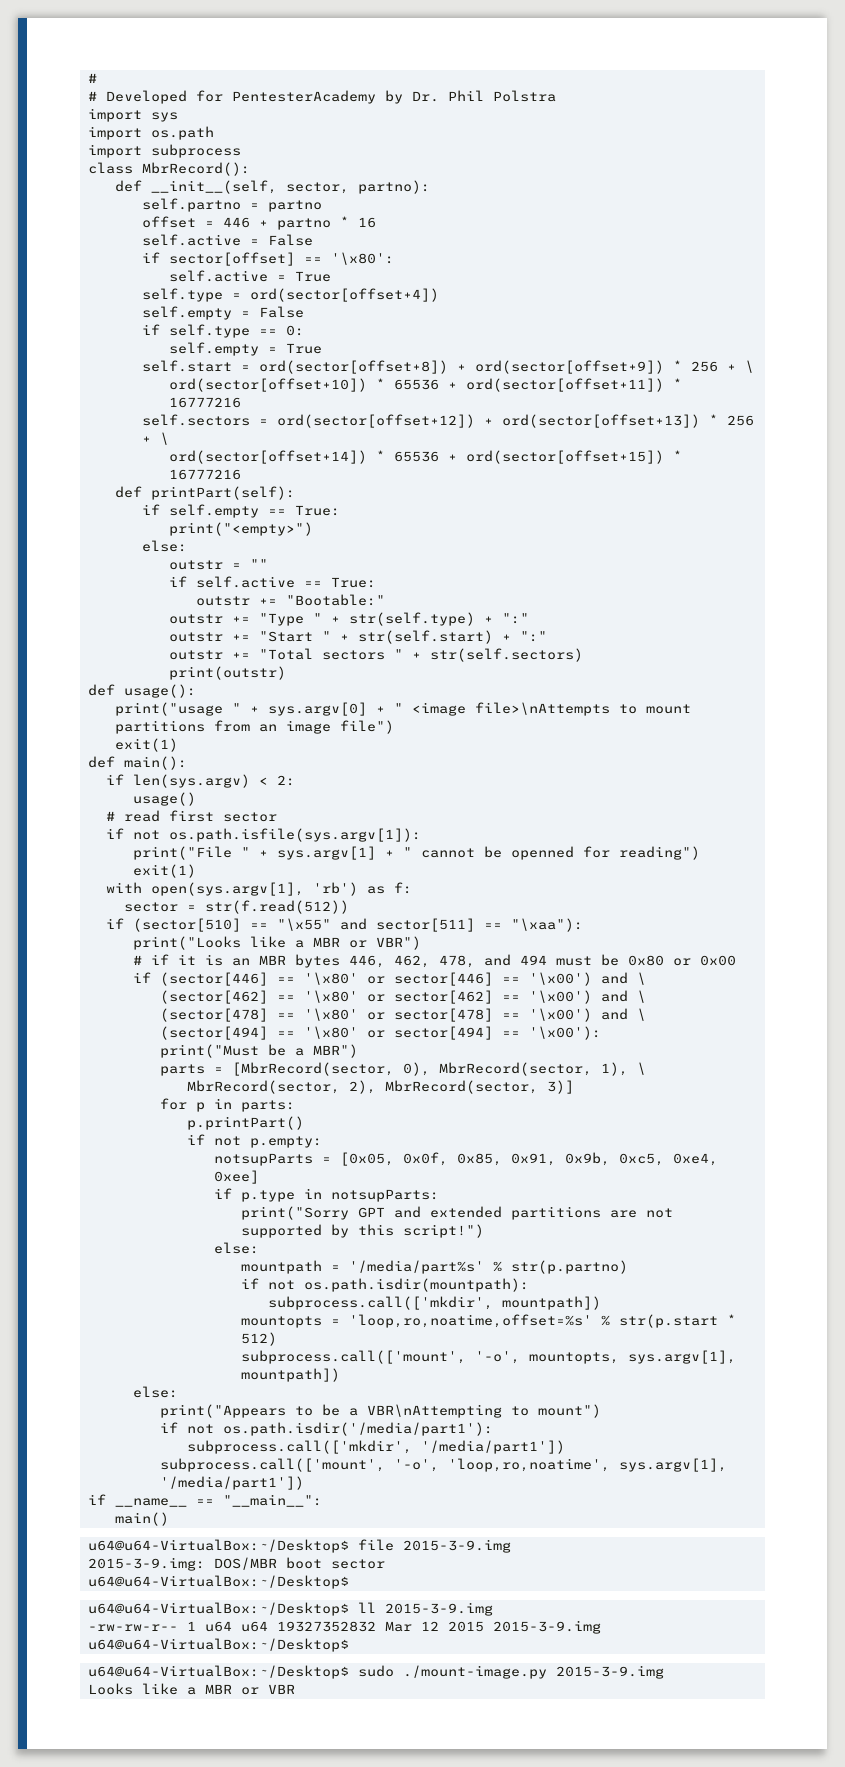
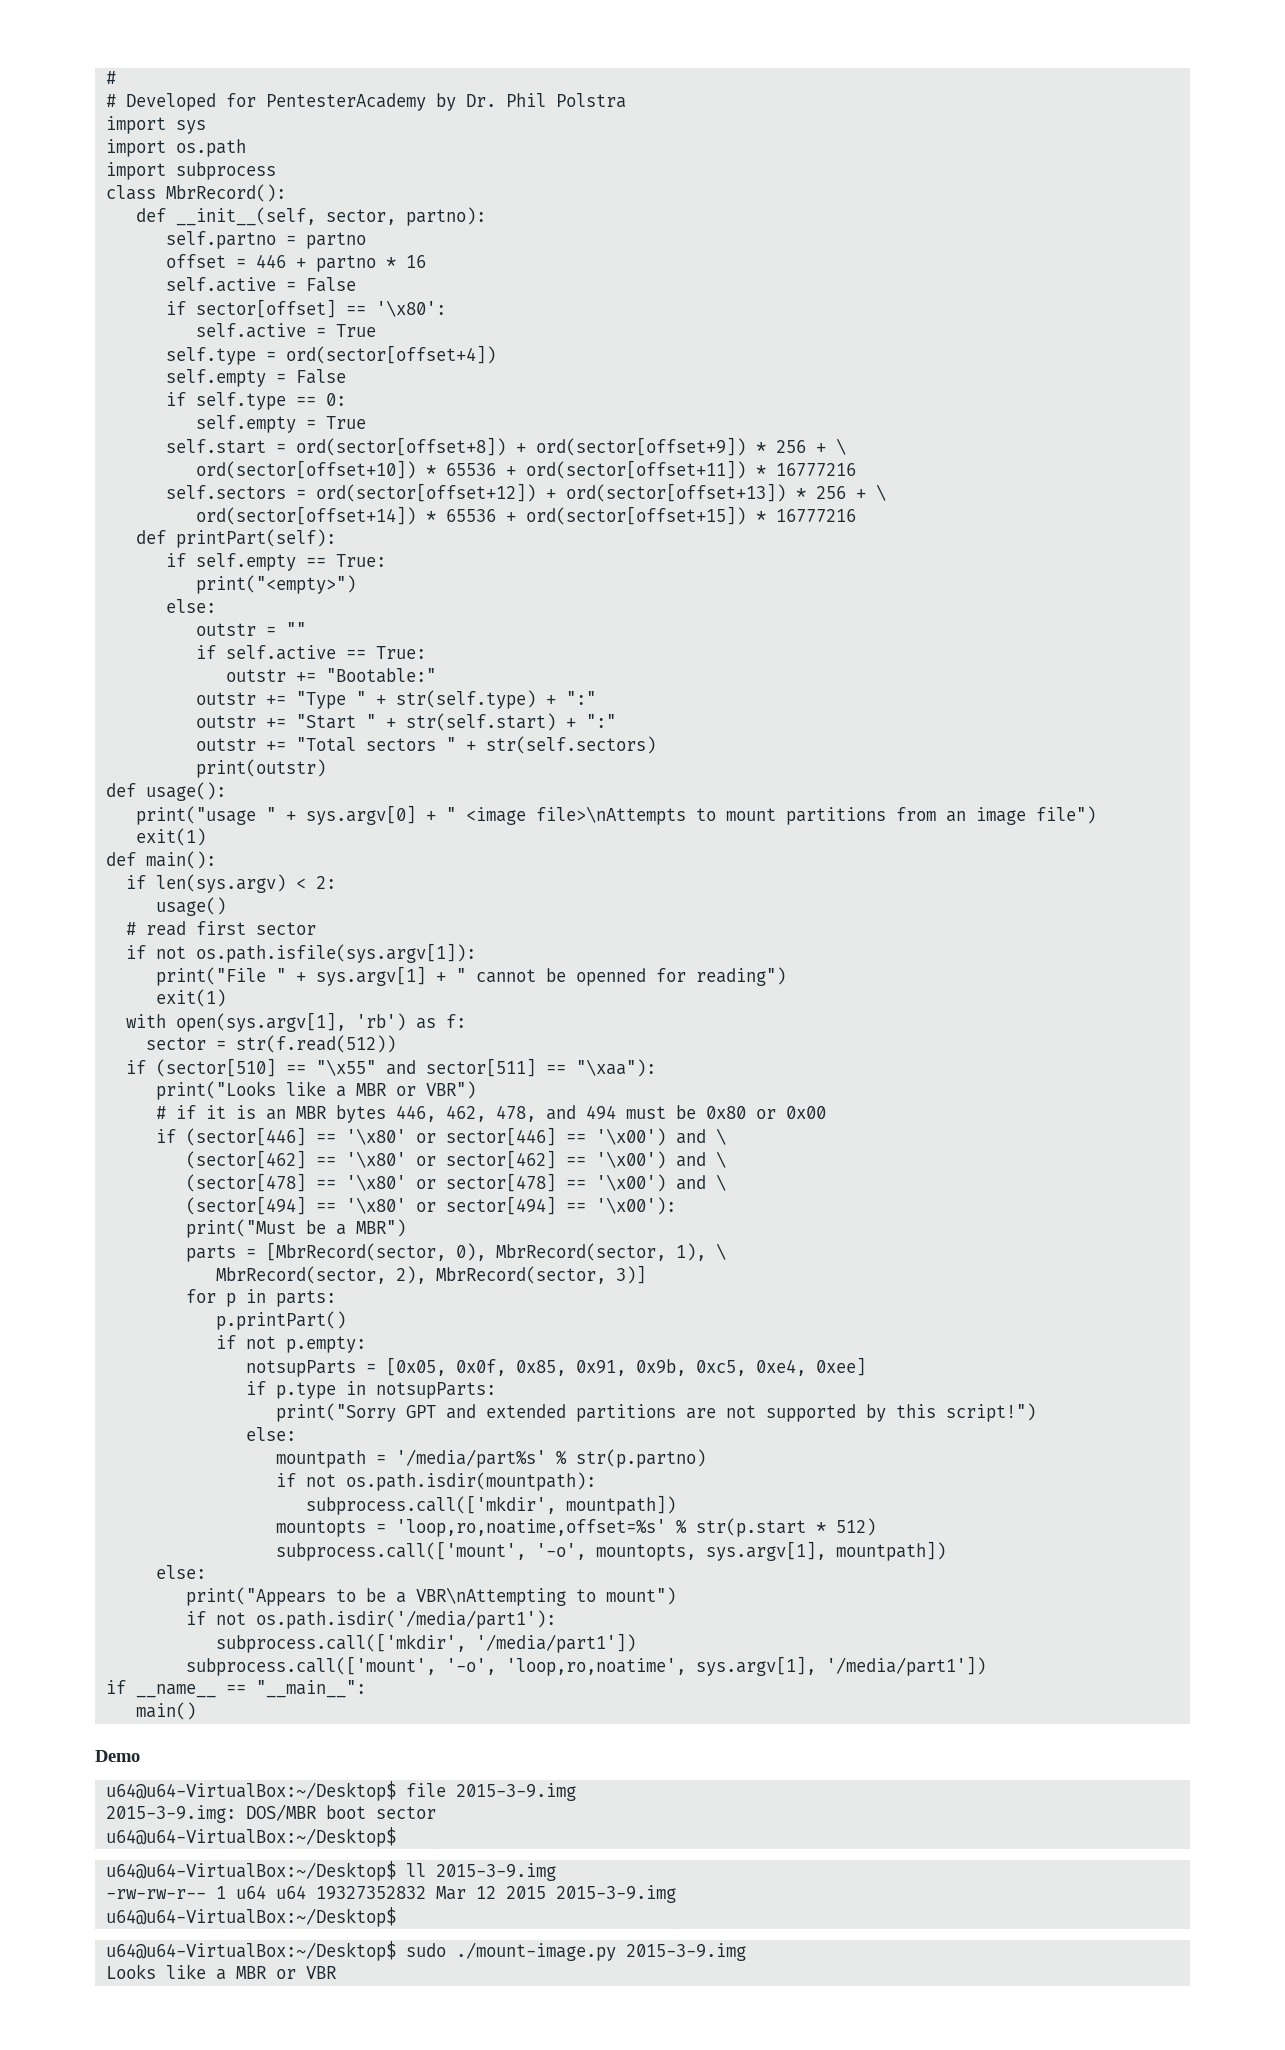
(169, 1519) none -> [95,1750,140,1762] // Demo

